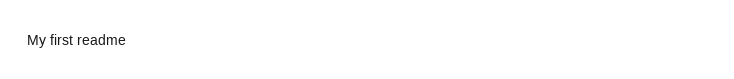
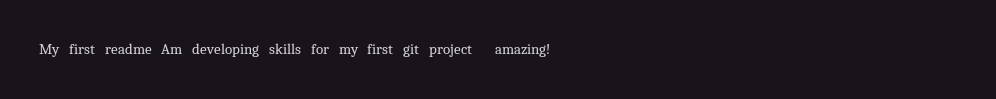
(126, 39) none -> [161,43,550,57] Am developing skills for my first git project amazing!

